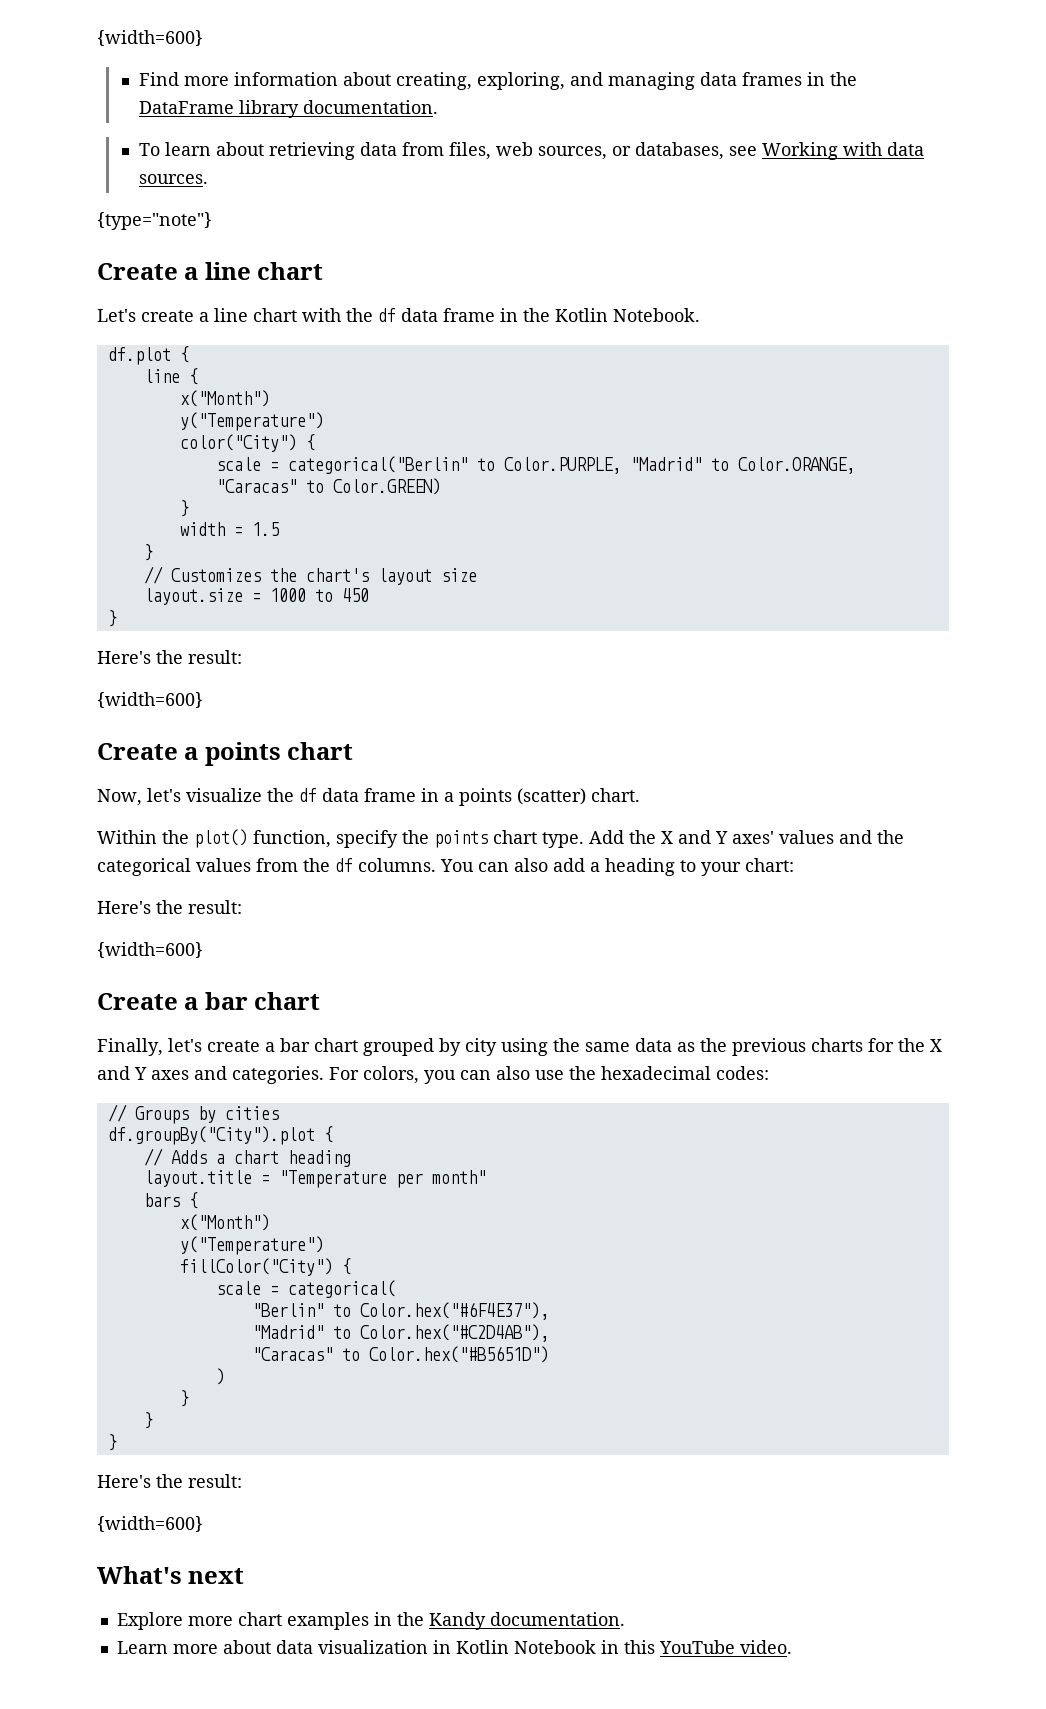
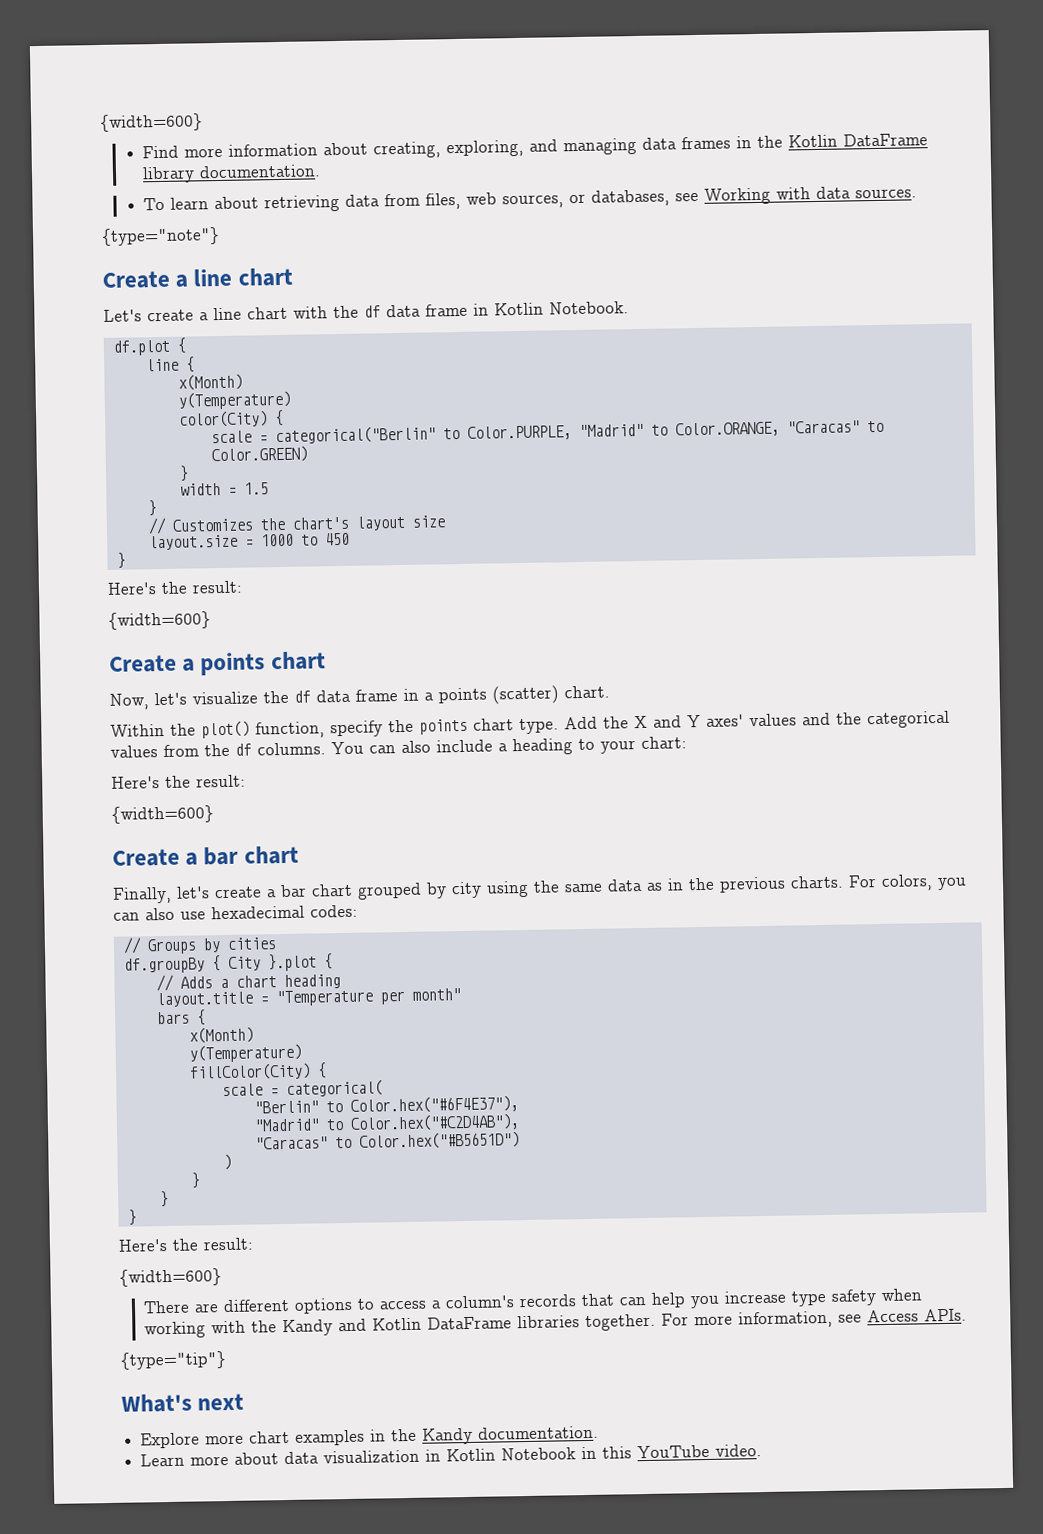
(857, 79) none -> [787,134,838,148] Kotlin
[523,308,550,322] the -> (489, 309) none
[179,390,270,407] [179,412,324,431] [179,434,297,452] x("Month") // y("Temperature") // color("City") -> [177,373,243,391] [177,390,291,410] [177,410,268,428] x(Month) // y(Temperature) // color(City)
[553,858,585,872] add -> [436,739,493,753] include
(695, 1047) none -> [667,878,684,891] in
[811,1038,942,1052] [97,1066,324,1084] charts for the X and Y axes and categories. -> [790,875,844,889] charts.
[569,1066,596,1080] the -> (206, 915) none
[107,1126,315,1145] df.groupBy("City").plot -> [123,953,317,974] df.groupBy { City }.plot
[179,1214,270,1231] [179,1236,324,1255] [179,1258,333,1276] x("Month") // y("Temperature") // fillColor("City") -> [188,1026,254,1044] [188,1043,302,1063] [188,1062,311,1081] x(Month) // y(Temperature) // fillColor(City)
(203, 1524) none -> [142,1288,922,1314] [143,1308,967,1339] [120,1351,227,1370] // There are different options to access a column's records that can help you increase type safety when working with the Kandy and Kotlin DataFrame libraries together. For more information, see Access APIs. // {type="tip"}

